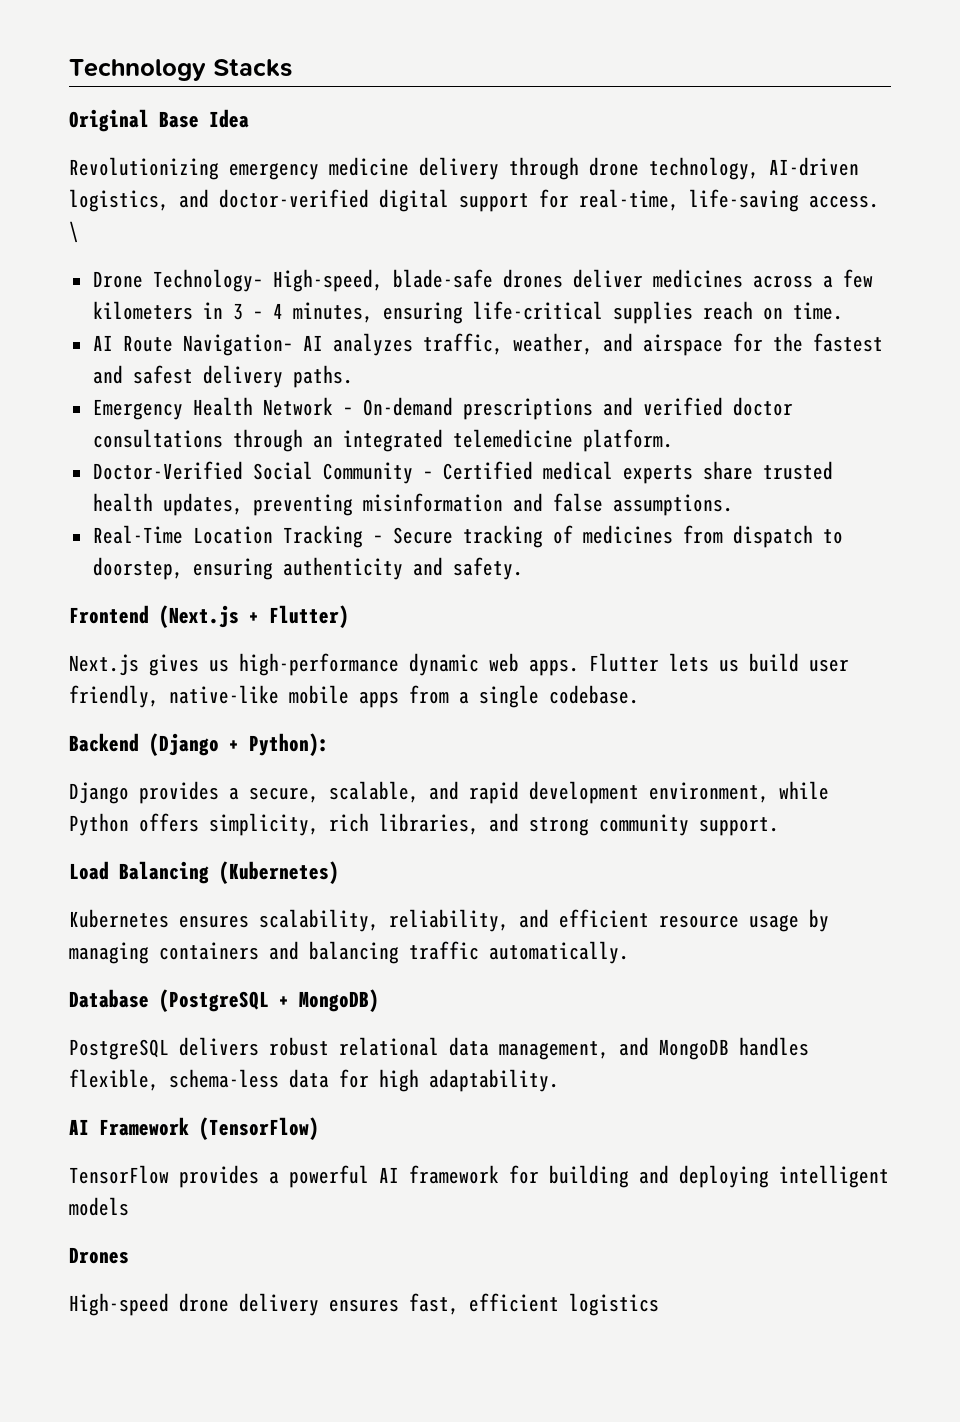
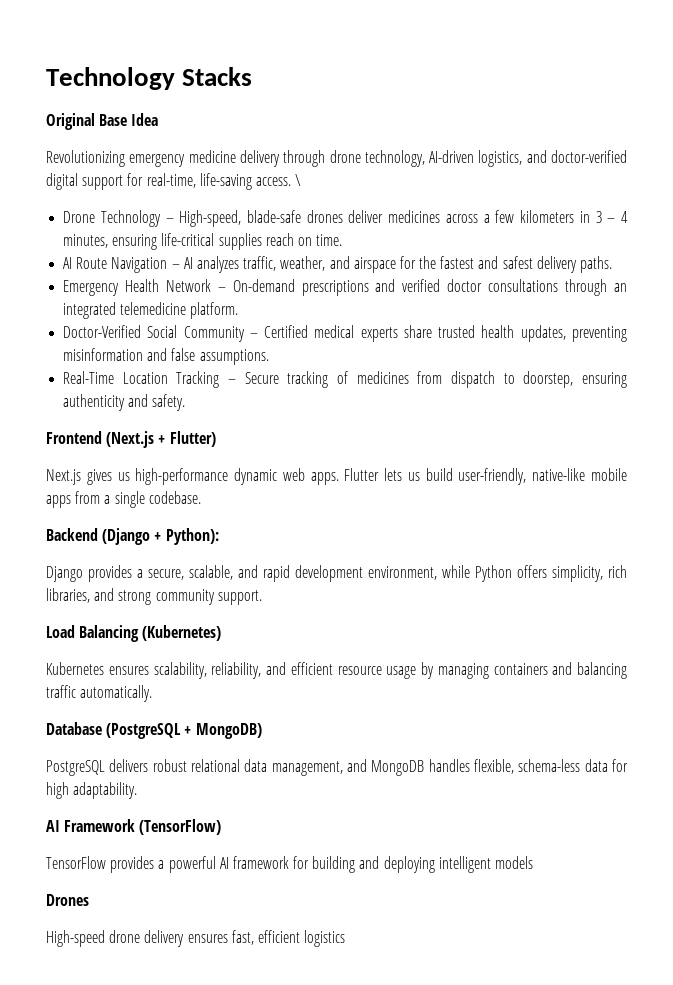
[152,269,263,292] Technology– -> [100,210,174,227] Technology –
[182,334,293,356] Navigation– -> [111,257,180,273] Navigation –
[809,659,849,672] [69,685,159,708] user friendly, -> [458,468,527,485] user-friendly,

